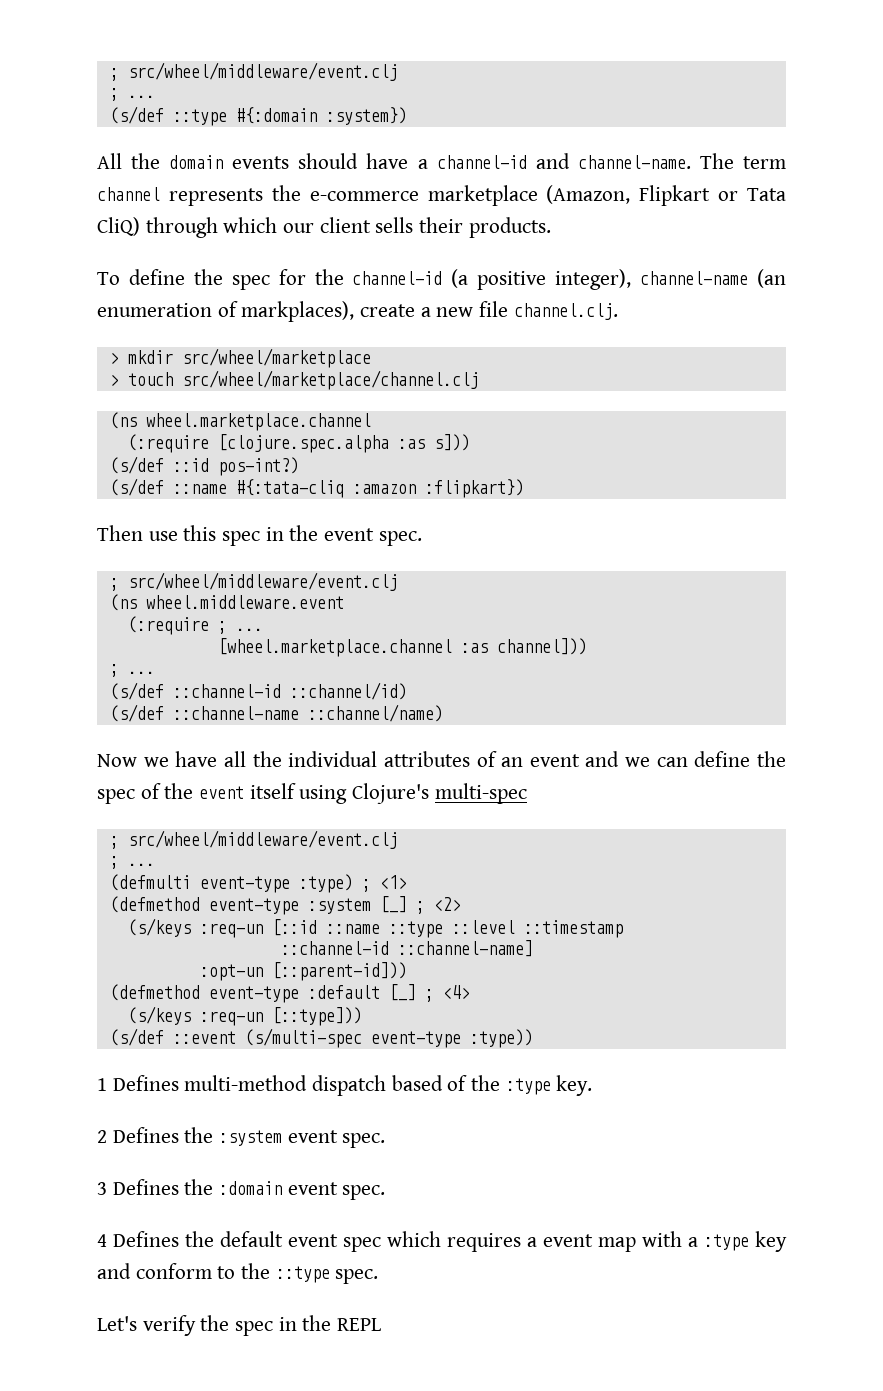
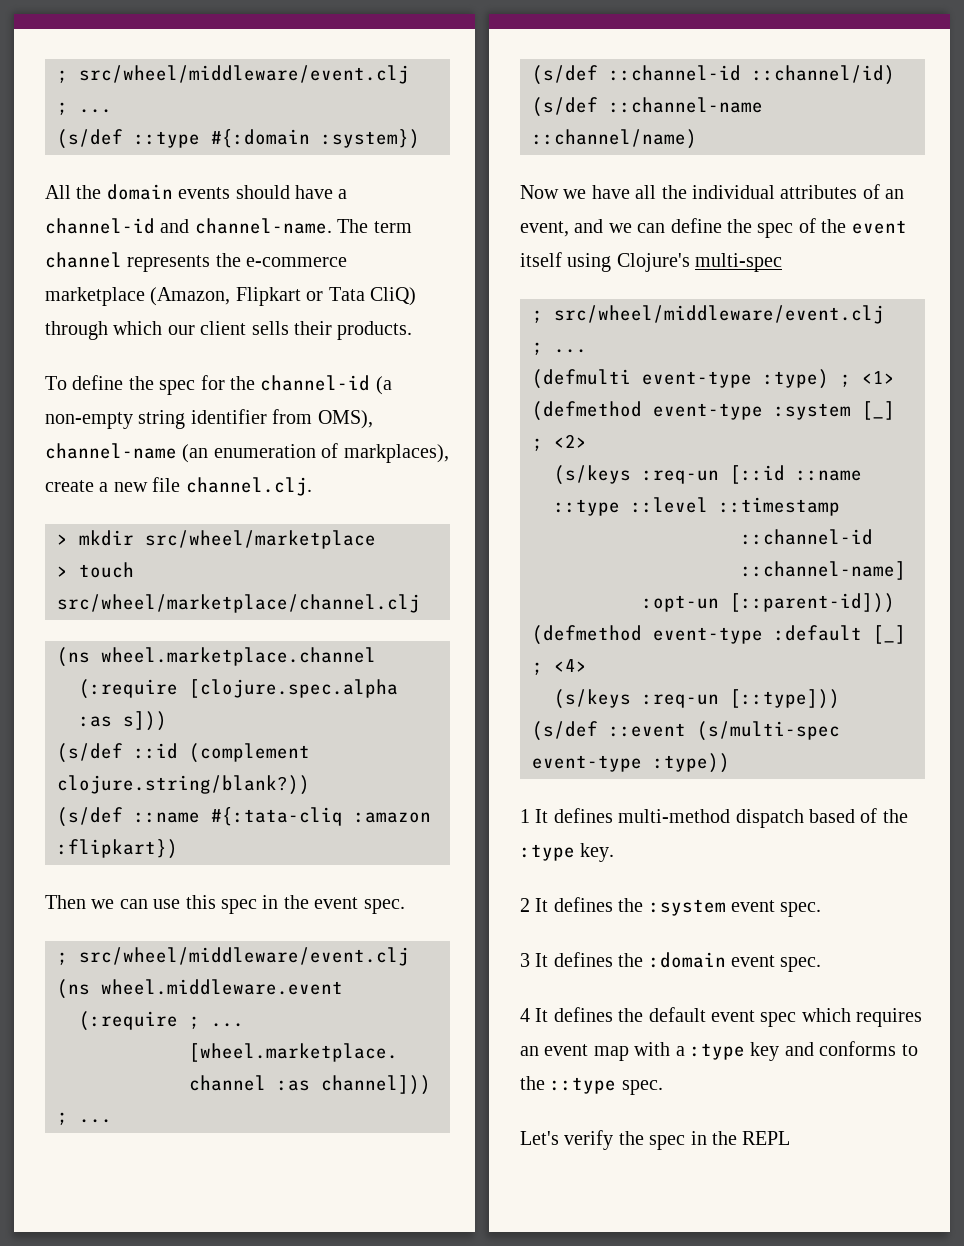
[477,269,632,290] positive integer), -> [45,409,373,429] non-empty string identifier from OMS),
[217,457,299,476] pos-int?) -> [189,743,310,763] [57,775,310,795] (complement clojure.string/blank?))
(143, 533) none -> [91,899,148,909] we can
[529,754,580,767] event -> [520,221,569,237] event,
[112,1075,179,1091] Defines -> [535,808,613,823] It defines
[112,1127,179,1143] Defines -> [535,897,613,912] It defines
[112,1179,179,1195] Defines -> [535,952,613,967] It defines
[113,1231,179,1247] Defines -> [535,1007,613,1022] It defines
[527,1237,537,1247] a -> [520,1046,539,1056] an
[135,1263,212,1279] conform -> [819,1041,897,1056] conforms

